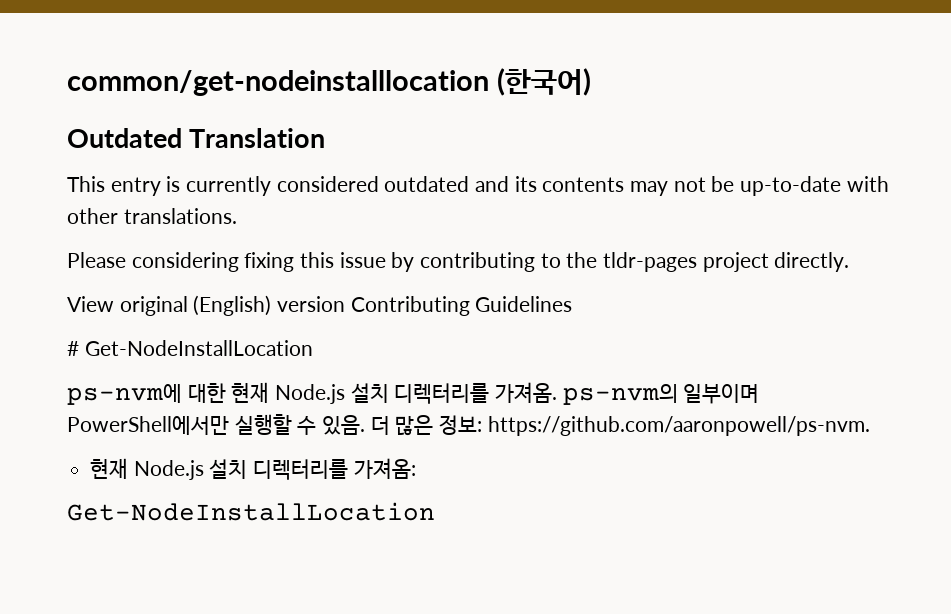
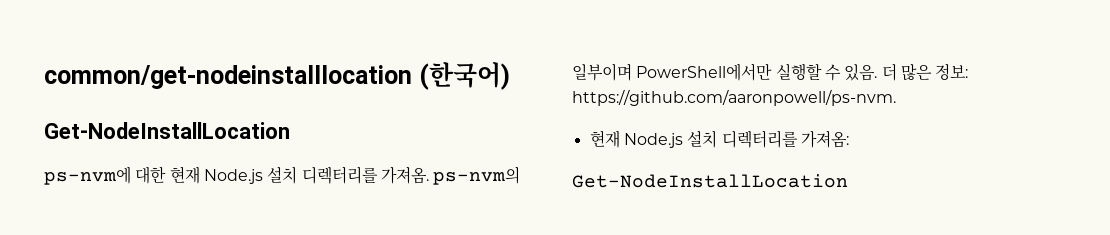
[67,128,326,148] [67,176,889,196] [67,208,237,224] [67,252,850,272] [67,295,573,316] [67,341,79,356] Outdated Translation // This entry is currently considered outdated and its contents may not be up-to-date with other translations. // Please considering fixing this issue by contributing to the tldr-pages project directly. // View original (English) version Contributing Guidelines // # -> (510, 76) none

